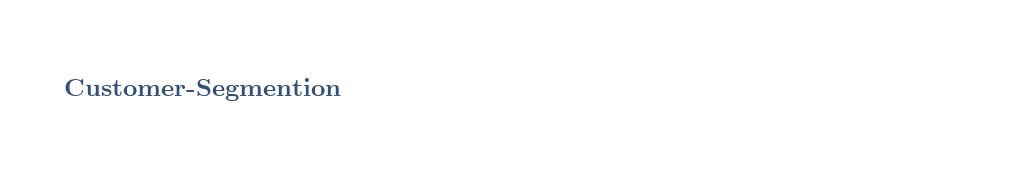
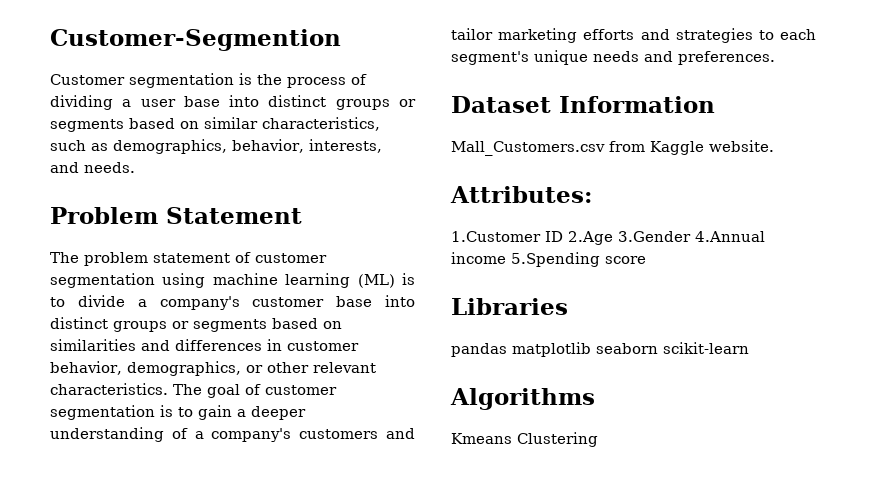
(341, 89) none -> [50,73,367,88] [50,95,416,110] [50,117,380,132] [50,139,382,154] [50,162,135,173] [50,207,302,224] [50,252,327,266] [50,273,415,288] [50,295,415,310] [50,317,342,332] [50,339,359,351] [50,361,376,376] [50,383,337,398] [50,405,306,420] [50,427,416,442] [451,28,816,43] [451,50,775,65] [451,96,715,113] [451,140,774,156] [450,186,592,203] [451,231,765,245] [451,252,646,267] [451,298,568,315] [451,342,749,357] [450,388,595,410] [451,432,598,447] // Customer segmentation is the process of dividing a user base into distinct groups or segments based on similar characteristics, such as demographics, behavior, interests, and needs. // Problem Statement // The problem statement of customer segmentation using machine learning (ML) is to divide a company's customer base into distinct groups or segments based on similarities and differences in customer behavior, demographics, or other relevant characteristics. The goal of customer segmentation is to gain a deeper understanding of a company's customers and tailor marketing efforts and strategies to each segment's unique needs and preferences. // Dataset Information // Mall_Customers.csv from Kaggle website. // Attributes: // 1.Customer ID 2.Age 3.Gender 4.Annual income 5.Spending score // Libraries // pandas matplotlib seaborn scikit-learn // Algorithms // Kmeans Clustering

